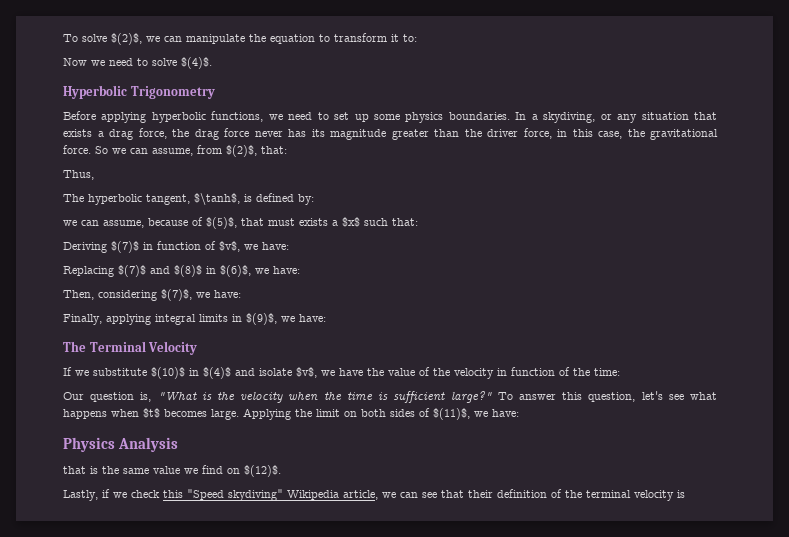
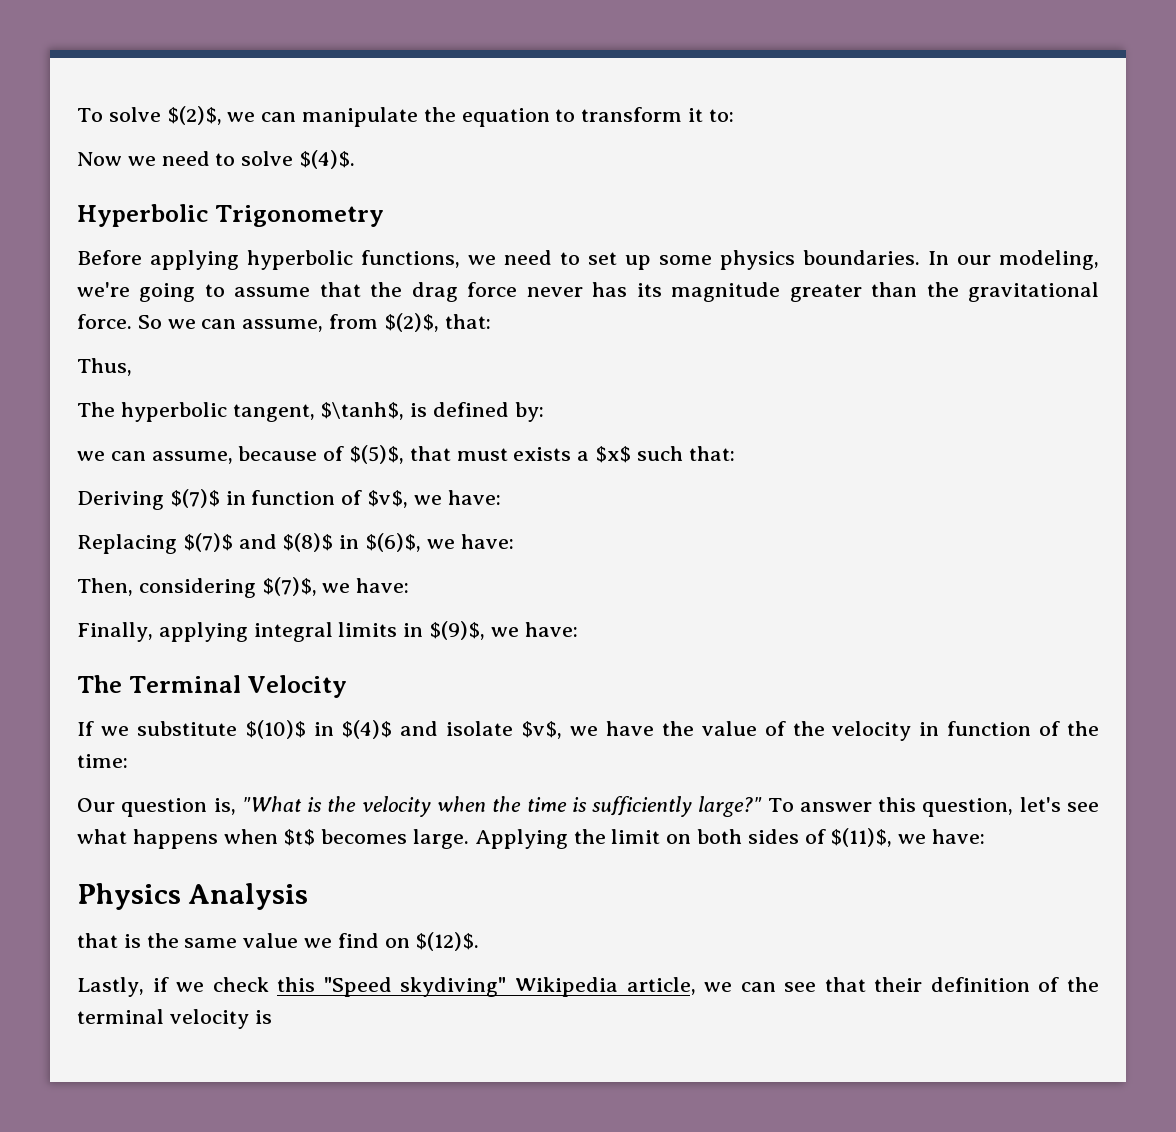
[531,112,718,123] [63,128,167,140] a skydiving, or any situation that exists a drag force, -> [957,250,1099,270] [77,282,361,302] our modeling, we're going to assume that
[487,128,645,139] driver force, in this case, the -> (959, 289) none
[393,391,446,403] sufficient -> [592,796,693,817] sufficiently

